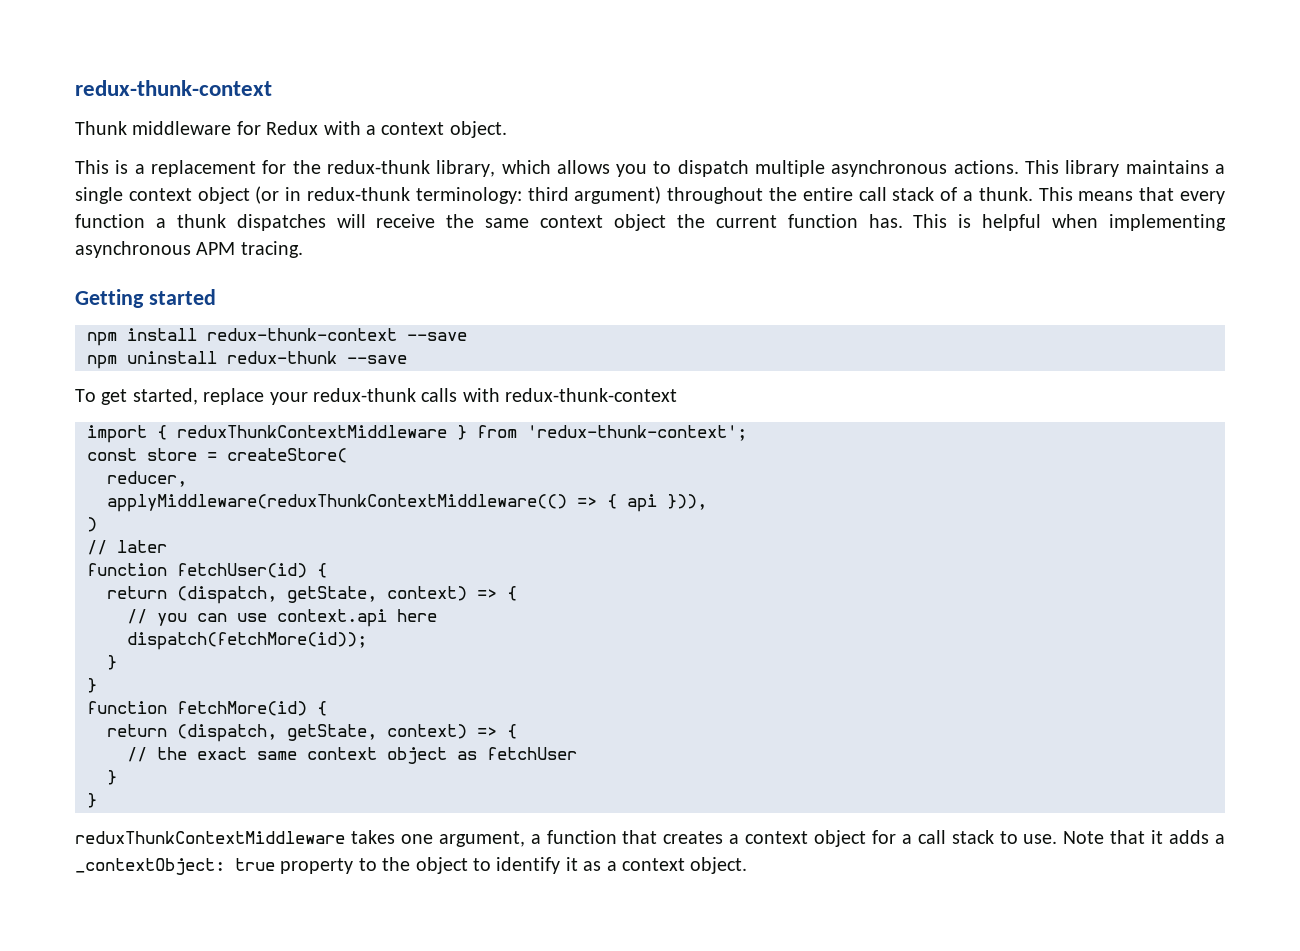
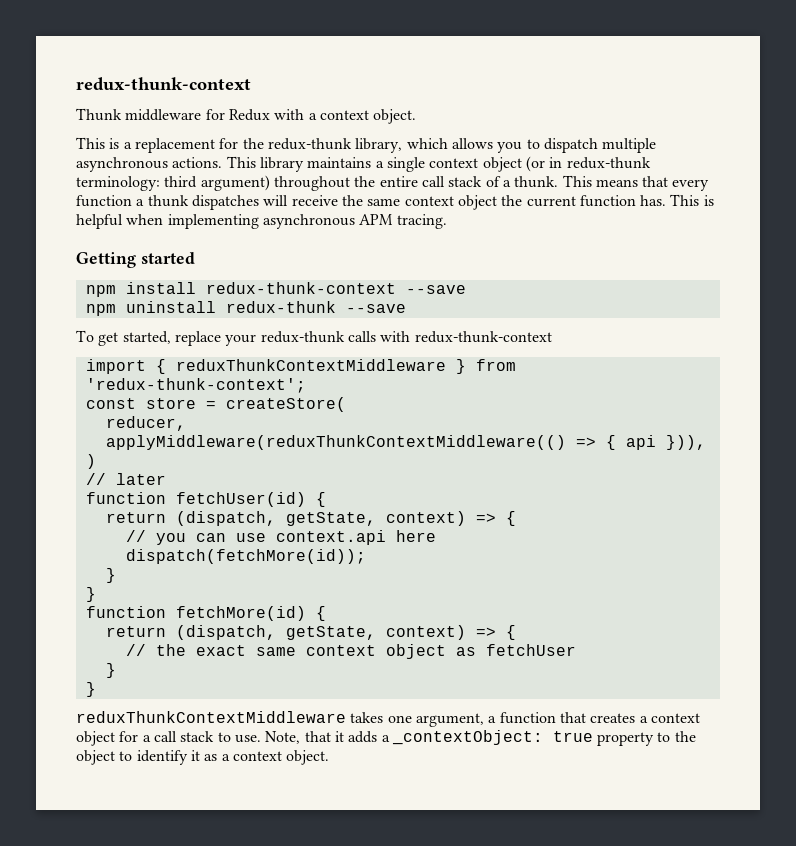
[1063,831,1105,844] Note -> [265,731,301,744] Note,

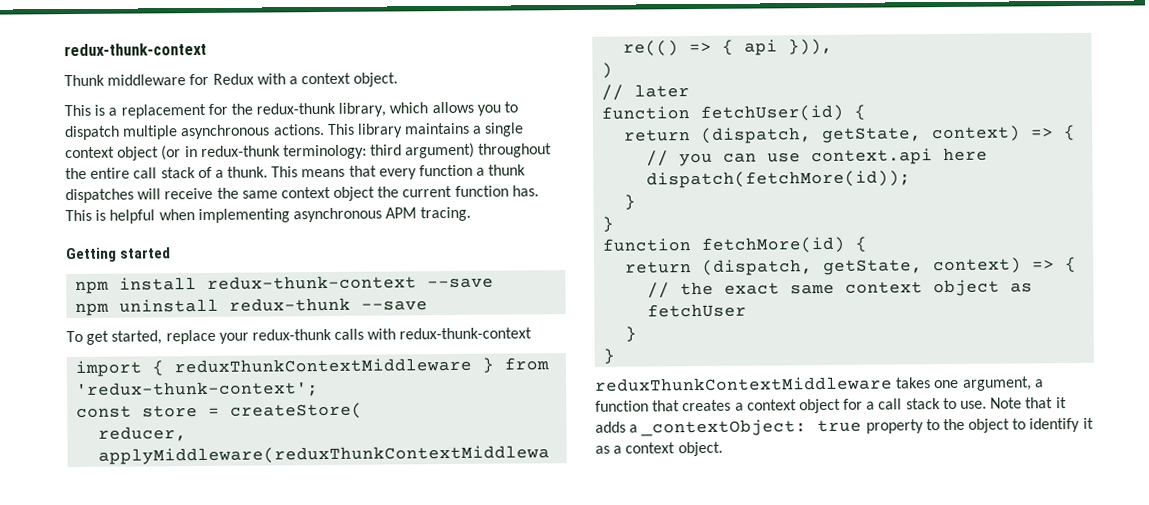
[265,731,301,744] Note, -> [990,397,1023,409] Note

